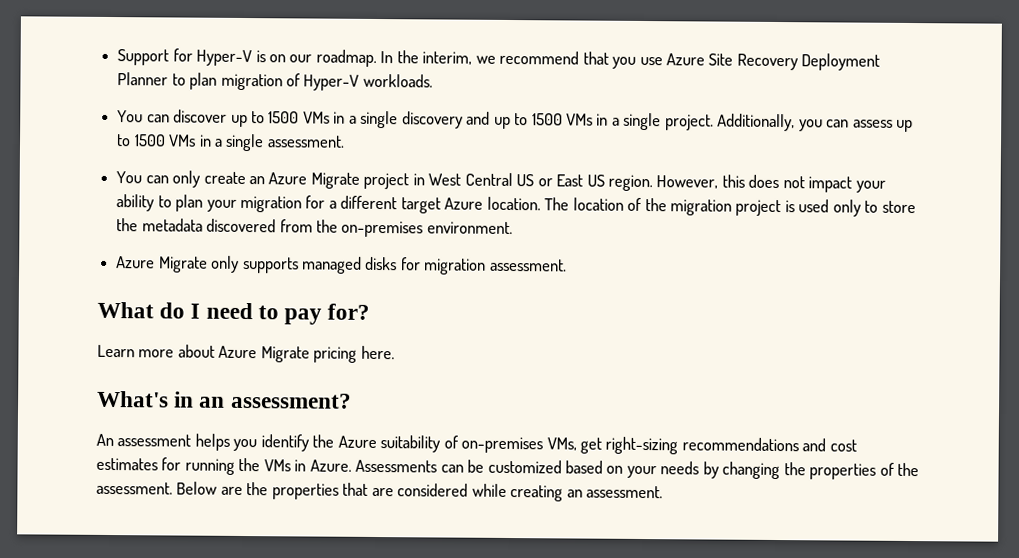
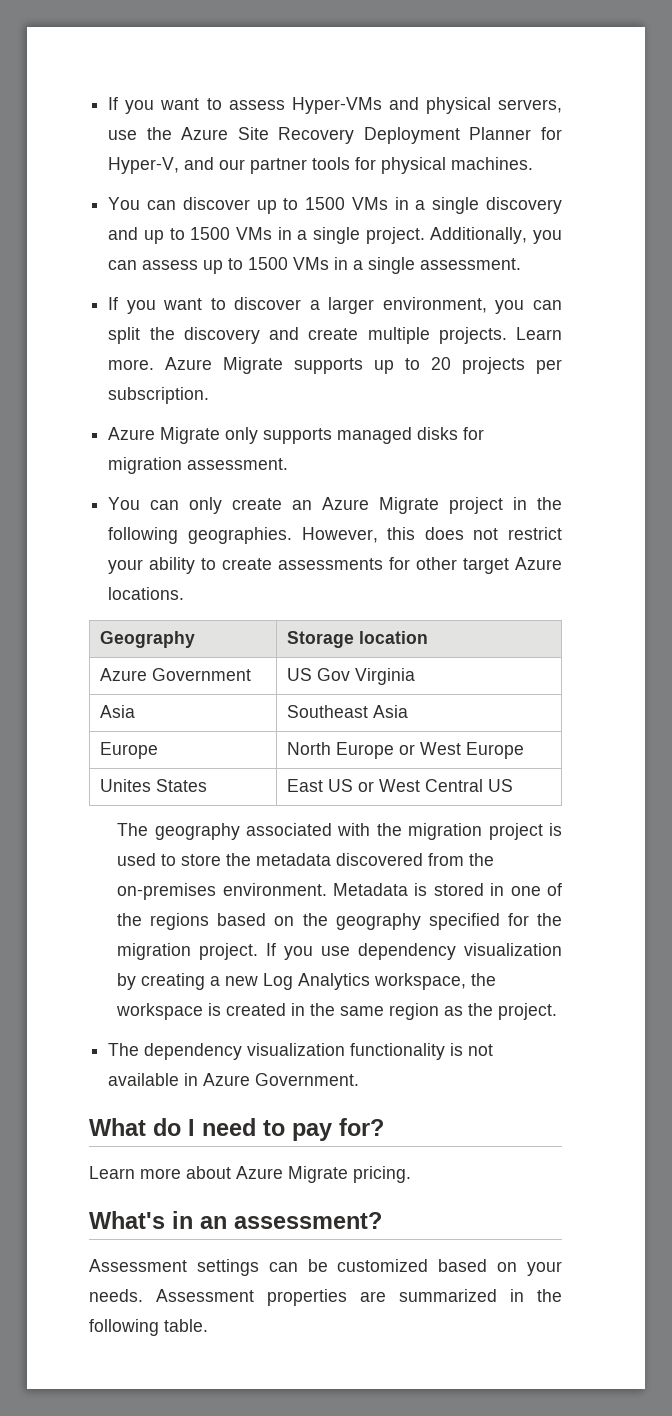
[117,48,663,69] Support for Hyper-V is on our roadmap. In the interim, we recommend that you use -> [108,97,562,114] [108,127,172,140] If you want to assess Hyper-VMs and physical servers, use the
[171,72,433,91] to plan migration of Hyper-V workloads. -> [541,127,562,140] [108,157,534,174] for Hyper-V, and our partner tools for physical machines.
[116,170,886,193] [116,194,916,217] [116,218,513,238] You can only create an Azure Migrate project in West Central US or East US region. However, this does not impact your ability to plan your migration for a different target Azure location. The location of the migration project is used only to store the metadata discovered from the on-premises environment. -> [108,297,562,314] [108,327,562,344] [108,357,562,374] [108,387,210,404] If you want to discover a larger environment, you can split the discovery and create multiple projects. Learn more. Azure Migrate supports up to 20 projects per subscription.
(567, 265) none -> [108,497,562,514] [108,527,562,544] [108,557,562,574] [108,587,185,600] [99,631,195,648] [286,631,428,648] [99,668,251,681] [286,668,415,685] [99,705,135,718] [286,705,408,718] [99,742,158,759] [286,742,524,759] [99,779,207,792] [286,779,513,792] [117,823,563,840] [117,853,495,866] [117,883,563,900] [117,913,562,930] [117,943,562,960] [117,973,497,990] [116,1003,558,1020] [108,1043,494,1060] [108,1073,360,1086] // You can only create an Azure Migrate project in the following geographies. However, this does not restrict your ability to create assessments for other target Azure locations. // Geography | Storage location // Azure Government | US Gov Virginia // Asia | Southeast Asia // Europe | North Europe or West Europe // Unites States | East US or West Central US // The geography associated with the migration project is used to store the metadata discovered from the on-premises environment. Metadata is stored in one of the regions based on the geography specified for the migration project. If you use dependency visualization by creating a new Log Analytics workspace, the workspace is created in the same region as the project. // The dependency visualization functionality is not available in Azure Government.
[313,345,395,363] pricing here. -> [353,1166,411,1183] pricing.
[96,433,857,455] [96,457,438,475] An assessment helps you identify the Azure suitability of on-premises VMs, get right-sizing recommendations and cost estimates for running the VMs in Azure. Assessments -> [89,1259,259,1276] Assessment settings
[660,461,920,480] [96,481,664,502] needs by changing the properties of the assessment. Below are the properties that are considered while creating an assessment. -> [89,1289,562,1306] [89,1319,208,1336] needs. Assessment properties are summarized in the following table.

